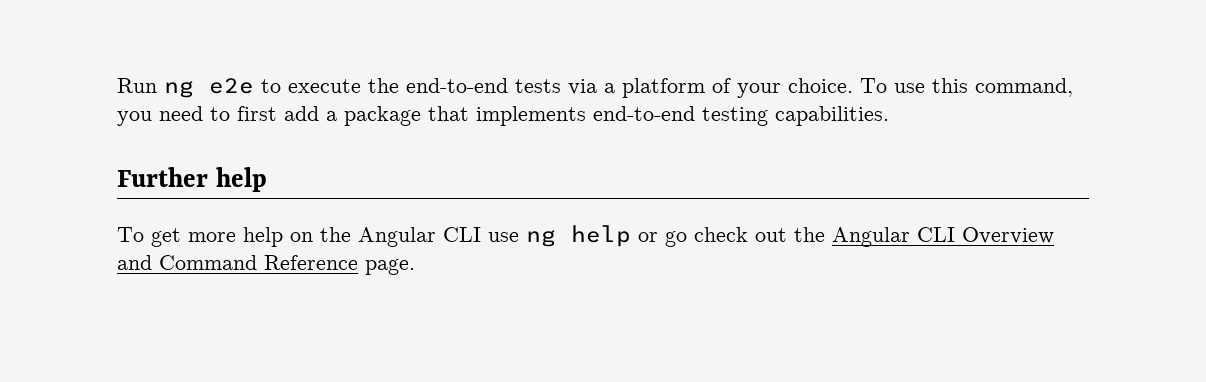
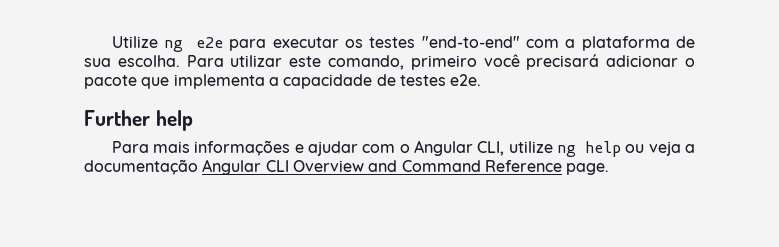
[117,78,157,93] Run -> [111,36,158,48] Utilize
[261,78,1073,98] [117,106,889,126] [117,167,267,192] [117,225,825,247] to execute the end-to-end tests via a platform of your choice. To use this command, you need to first add a package that implements end-to-end testing capabilities. // Further help // To get more help on the Angular CLI use ng help or go check out the -> [229,36,695,51] [84,54,695,70] [84,74,482,89] [84,110,193,131] [111,140,695,157] [84,159,198,175] para executar os testes "end-to-end" com a plataforma de sua escolha. Para utilizar este comando, primeiro você precisará adicionar o pacote que implementa a capacidade de testes e2e. // Further help // Para mais informações e ajudar com o Angular CLI, utilize ng help ou veja a documentação

